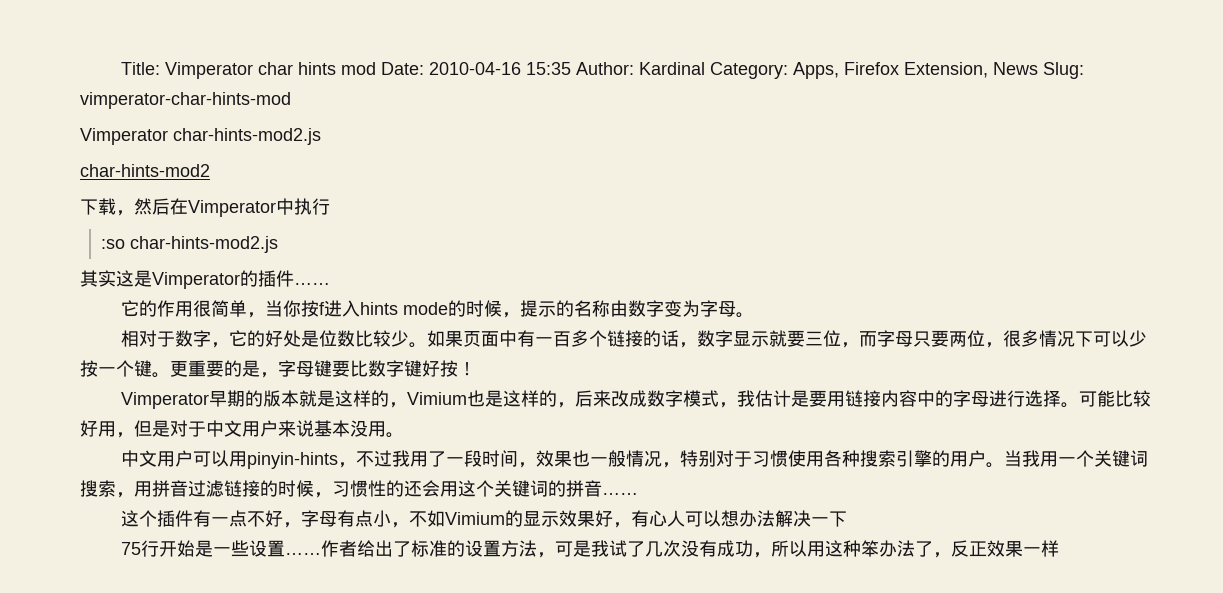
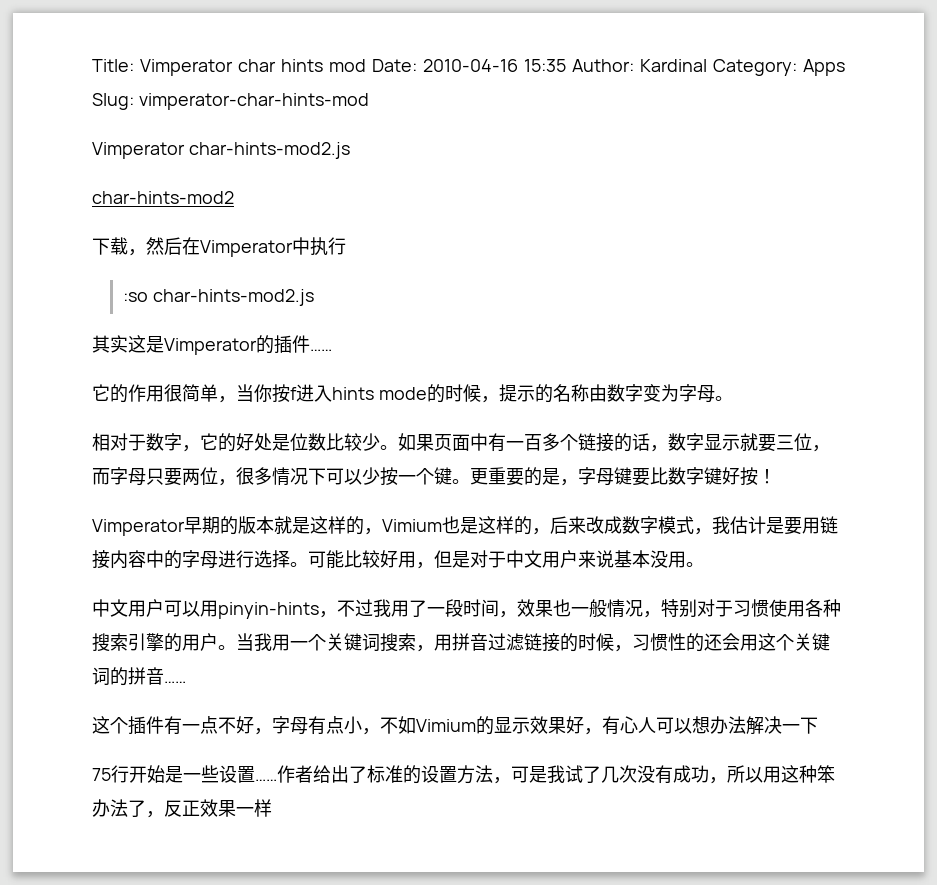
[793,62,1039,79] Apps, Firefox Extension, News -> [803,59,845,76] Apps

